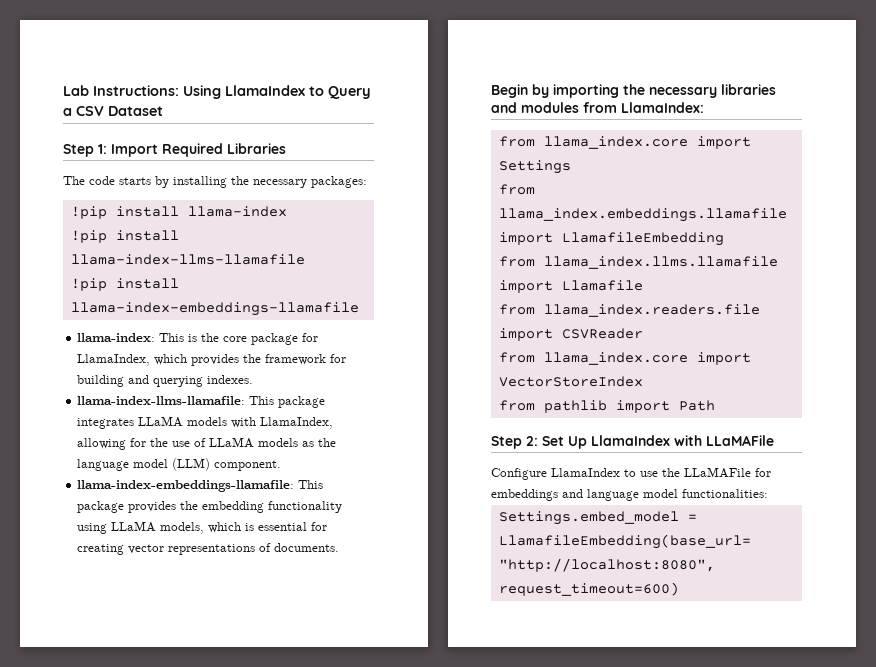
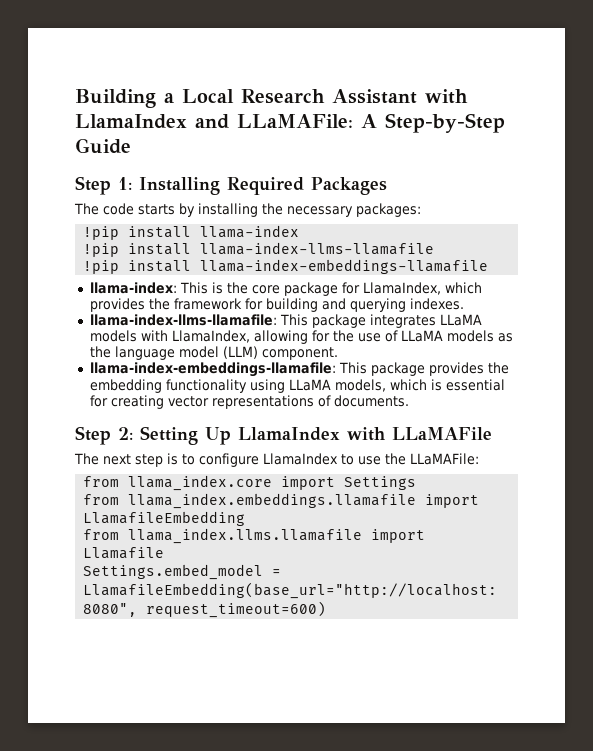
[63,85,371,99] [63,106,163,116] Lab Instructions: Using LlamaIndex to Query a CSV Dataset -> [75,89,468,108] [75,113,505,133] [75,138,131,154] Building a Local Research Assistant with LlamaIndex and LLaMAFile: A Step-by-Step Guide
[111,143,286,157] Import Required Libraries -> [139,177,387,195] Installing Required Packages
[491,84,776,98] [491,102,704,113] Begin by importing the necessary libraries and modules from LlamaIndex: -> [75,426,492,445] [74,453,479,467] Step 2: Setting Up LlamaIndex with LLaMAFile // The next step is to configure LlamaIndex to use the LLaMAFile:
[498,304,760,317] [498,328,643,341] [498,352,751,365] [498,376,643,387] [498,400,715,413] [491,435,774,449] [491,467,771,480] [491,489,768,501] // from llama_index.readers.file import CSVReader // from llama_index.core import VectorStoreIndex // from pathlib import Path // Step 2: Set Up LlamaIndex with LLaMAFile // Configure LlamaIndex to use the LLaMAFile for embeddings and language model functionalities: -> (165, 553) none

